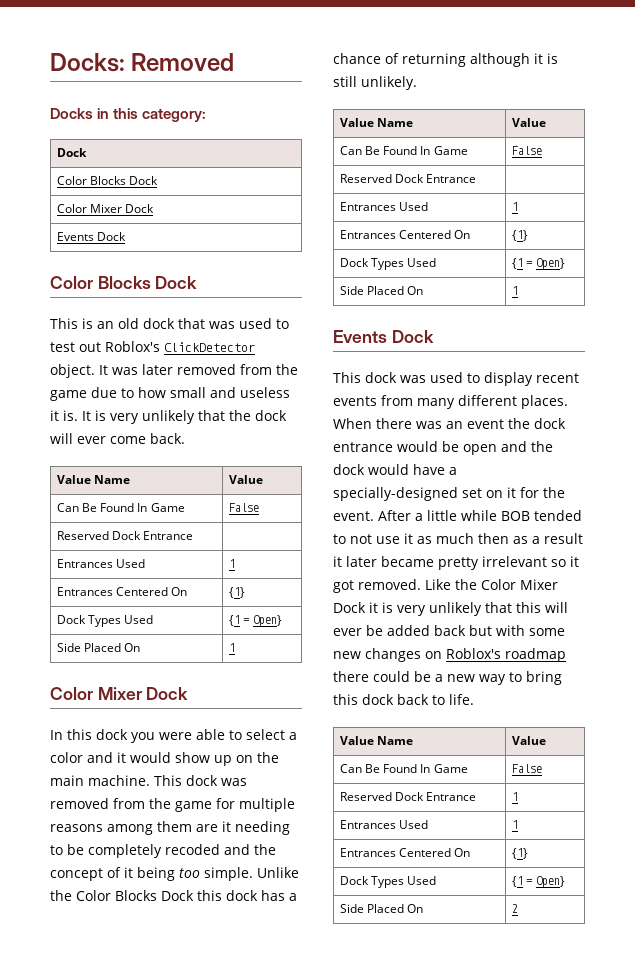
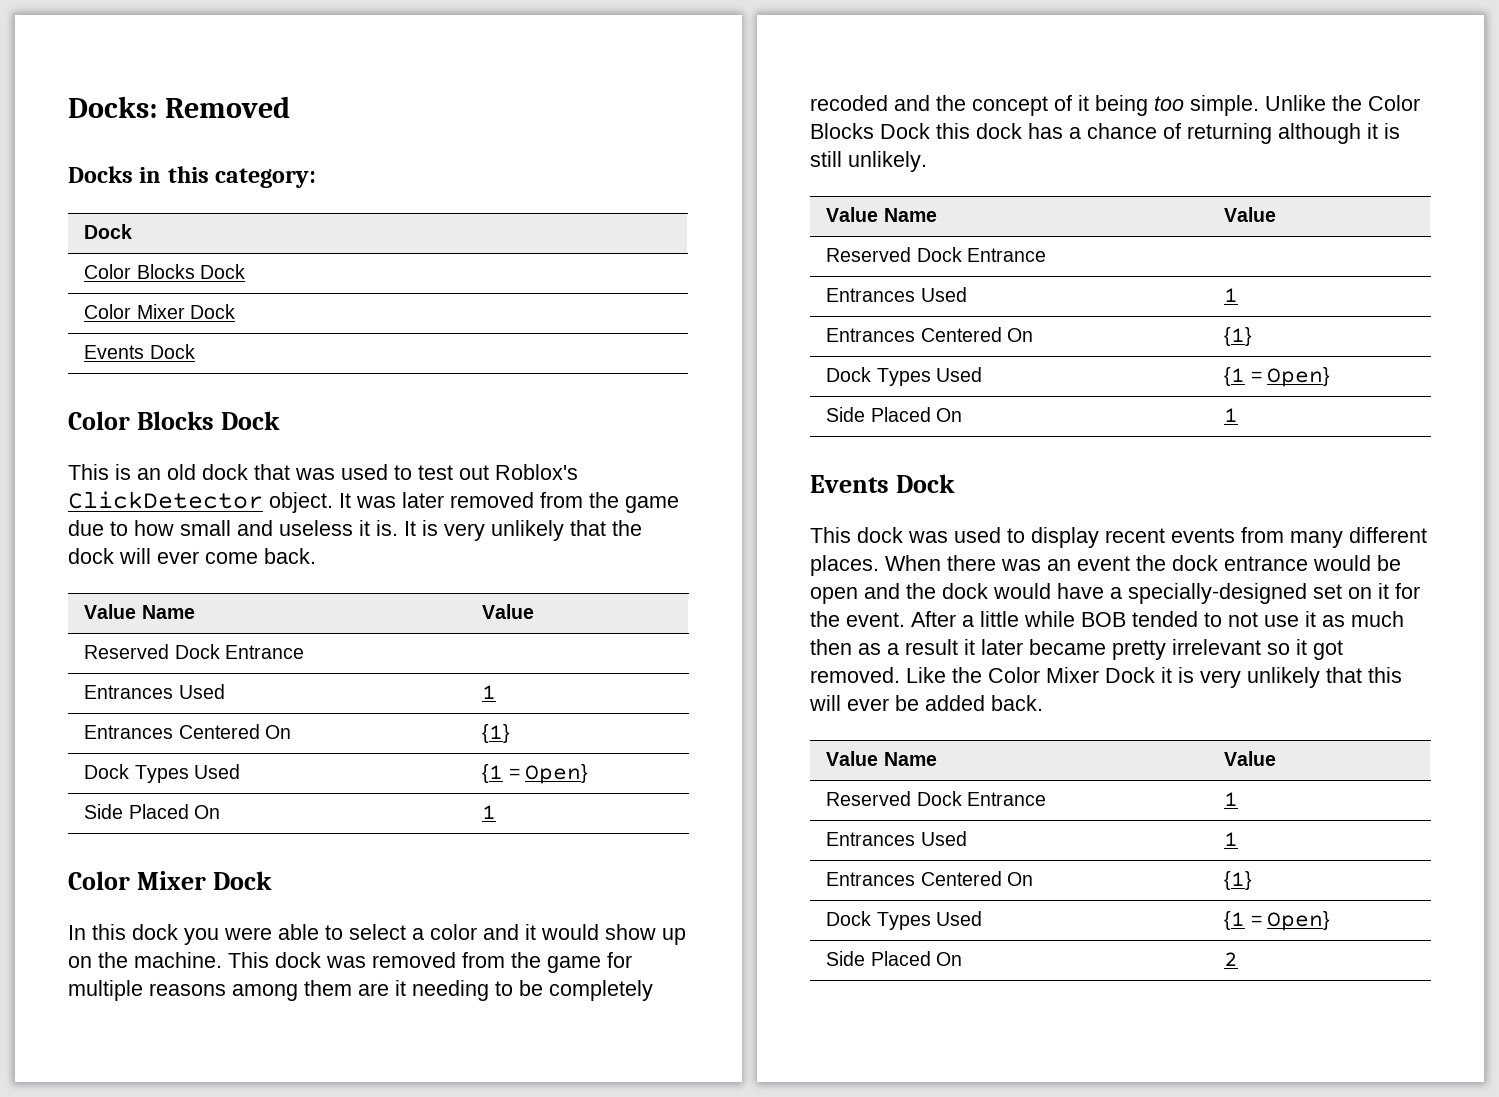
[56,503,185,512] [228,503,259,512] // Can Be Found In Game | False -> (535, 611) none
[50,775,84,786] main -> (128, 960) none
[339,146,468,155] [511,146,542,155] // Can Be Found In Game | False -> (1277, 214) none
[434,625,565,636] [333,648,566,662] [333,671,562,685] [333,694,474,705] [339,736,413,745] [511,736,546,745] [339,764,468,773] [511,764,542,773] back but with some new changes on Roblox's roadmap there could be a new way to bring this dock back to life. // Value Name | Value // Can Be Found In Game | False -> [991,695,1043,711] [826,751,937,766] [1224,751,1277,766] back. // Value Name | Value

